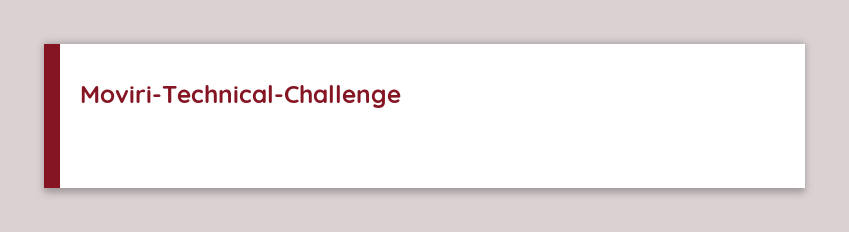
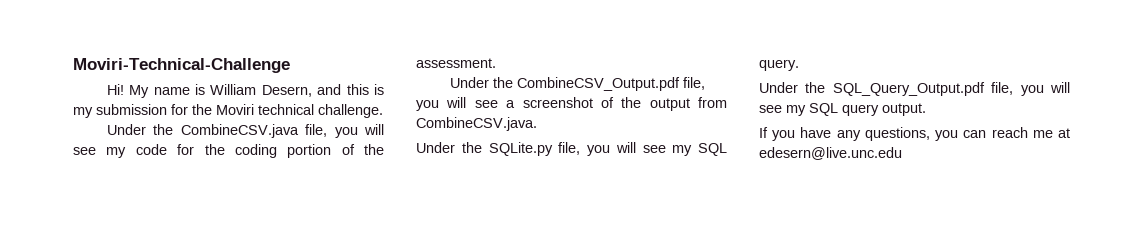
(401, 96) none -> [106,84,384,98] [73,104,383,118] [106,124,384,138] [73,144,384,158] [416,58,496,68] [449,77,705,91] [416,97,727,111] [416,117,537,131] [416,142,727,156] [759,59,799,71] [759,82,1070,96] [759,103,926,116] [759,127,1070,141] [759,147,902,160] // Hi! My name is William Desern, and this is my submission for the Moviri technical challenge. // Under the CombineCSV.java file, you will see my code for the coding portion of the assessment. // Under the CombineCSV_Output.pdf file, you will see a screenshot of the output from CombineCSV.java. // Under the SQLite.py file, you will see my SQL query. // Under the SQL_Query_Output.pdf file, you will see my SQL query output. // If you have any questions, you can reach me at edesern@live.unc.edu

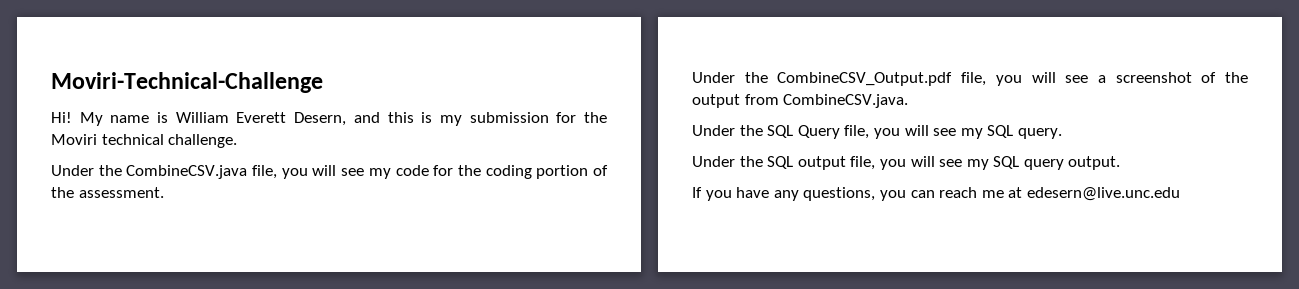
(257, 89) none -> [236,112,287,123] Everett
[488,142,553,156] SQLite.py -> [767,125,840,139] SQL Query
[832,82,985,96] SQL_Query_Output.pdf -> [767,156,846,170] SQL output

